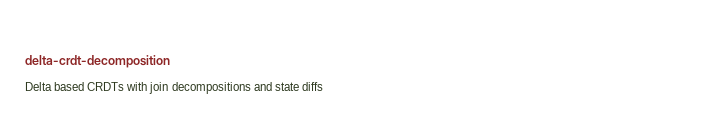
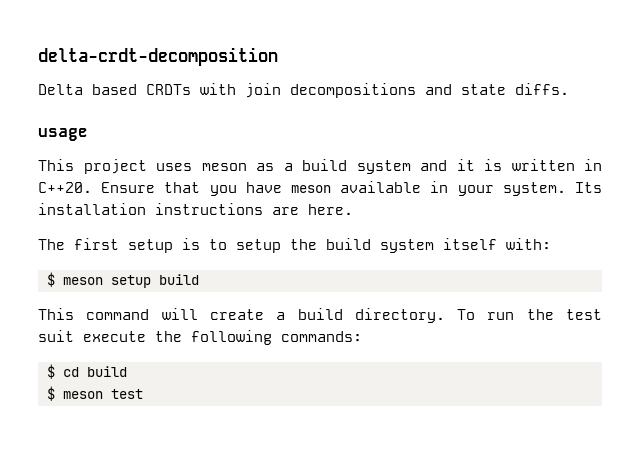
[301,82,323,91] diffs -> [515,83,569,95] [38,128,88,141] [38,159,602,174] [38,181,602,196] [38,203,353,215] [38,238,551,253] [46,272,199,288] [38,308,602,323] [38,330,362,345] [46,364,127,379] [46,386,143,401] diffs. // usage // This project uses meson as a build system and it is written in C++20. Ensure that you have meson available in your system. Its installation instructions are here. // The first setup is to setup the build system itself with: // $ meson setup build // This command will create a build directory. To run the test suit execute the following commands: // $ cd build // $ meson test

